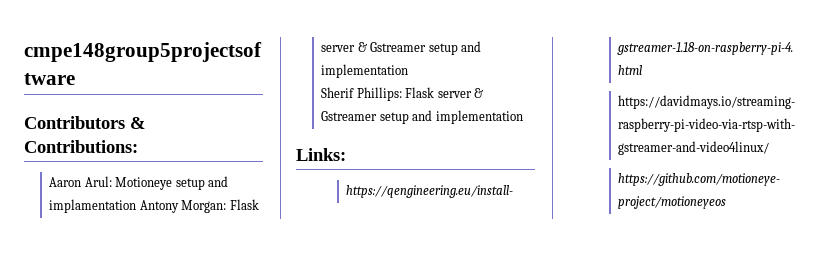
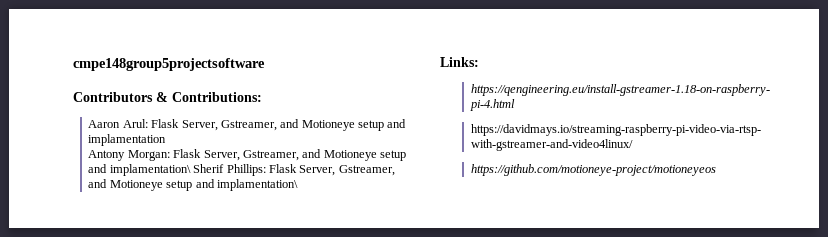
(112, 181) none -> [151,119,300,131] Flask Server, Gstreamer, and
(137, 206) none -> (167, 140) //
[321,41,482,55] [321,64,409,78] server & Gstreamer setup and implementation // -> [203,149,407,161] [88,164,191,176] Server, Gstreamer, and Motioneye setup and implamentation\
[437,88,484,98] [321,110,523,124] server & Gstreamer setup and implementation -> [299,165,395,176] [88,179,298,191] Server, Gstreamer, and Motioneye setup and implamentation\

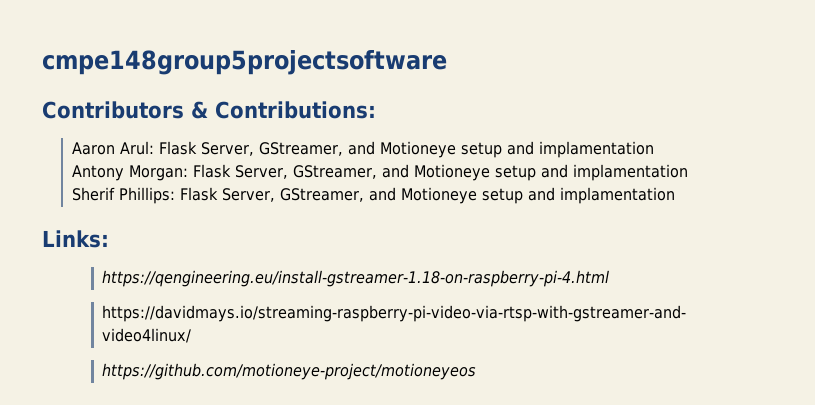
[220,120,277,131] Gstreamer, -> [259,142,344,156] GStreamer,
[242,149,407,161] [88,164,191,176] Gstreamer, and Motioneye setup and implamentation\ -> [293,164,689,181] GStreamer, and Motioneye setup and implamentation //
[338,165,395,176] [88,179,298,191] Gstreamer, and Motioneye setup and implamentation\ -> [280,187,676,204] GStreamer, and Motioneye setup and implamentation

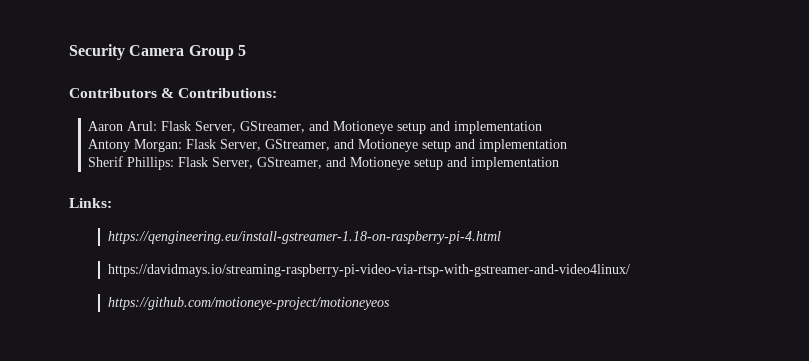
[42,50,447,75] cmpe148group5projectsoftware -> [69,44,246,60] Security Camera Group 5
[539,141,655,158] implamentation -> [454,121,543,134] implementation
[573,164,689,181] implamentation -> [479,139,568,152] implementation
[560,187,676,204] implamentation -> [471,157,560,170] implementation

